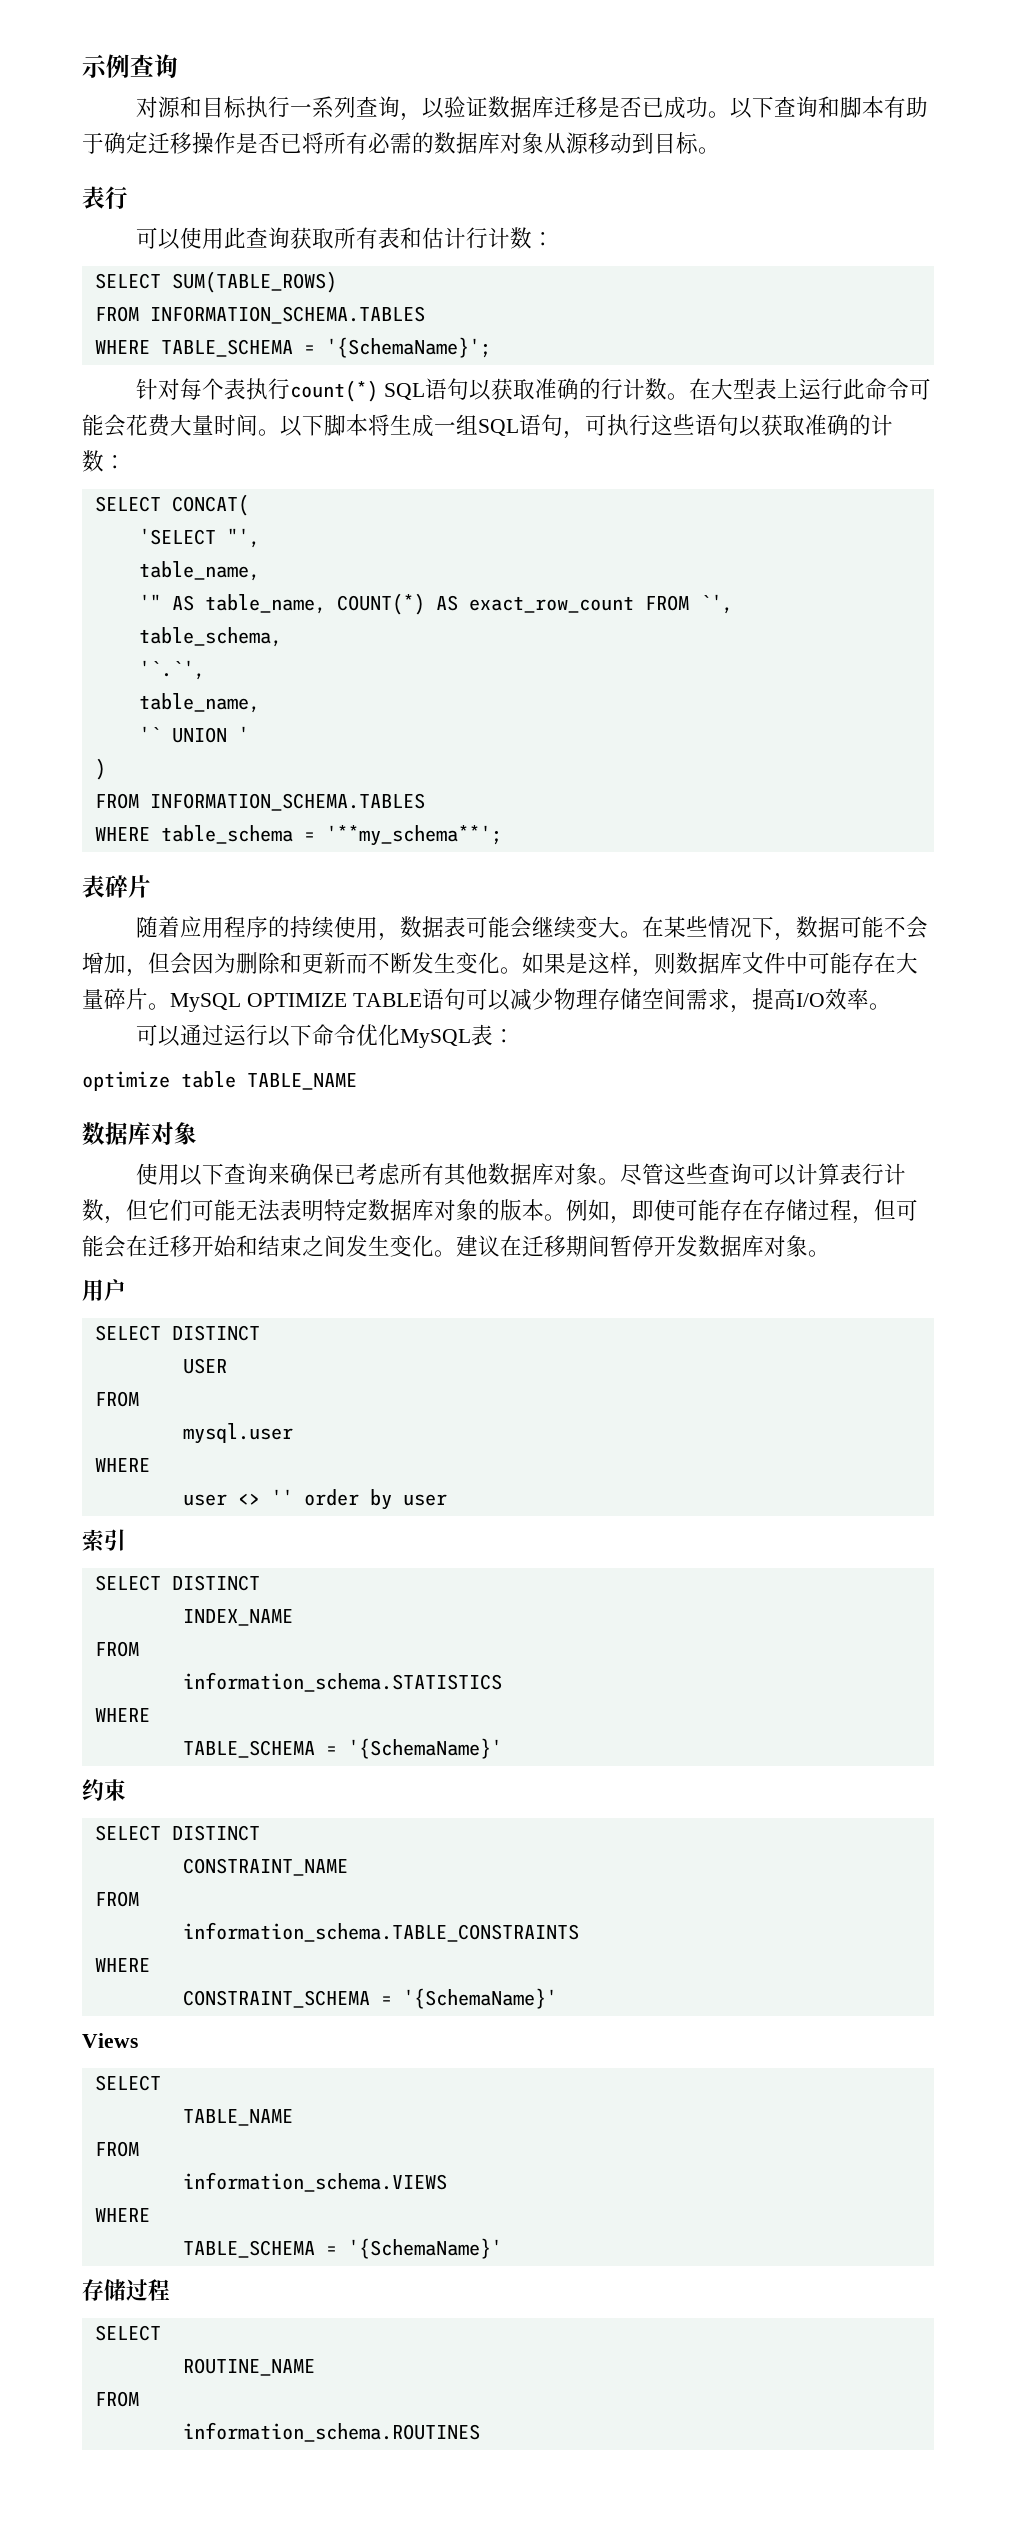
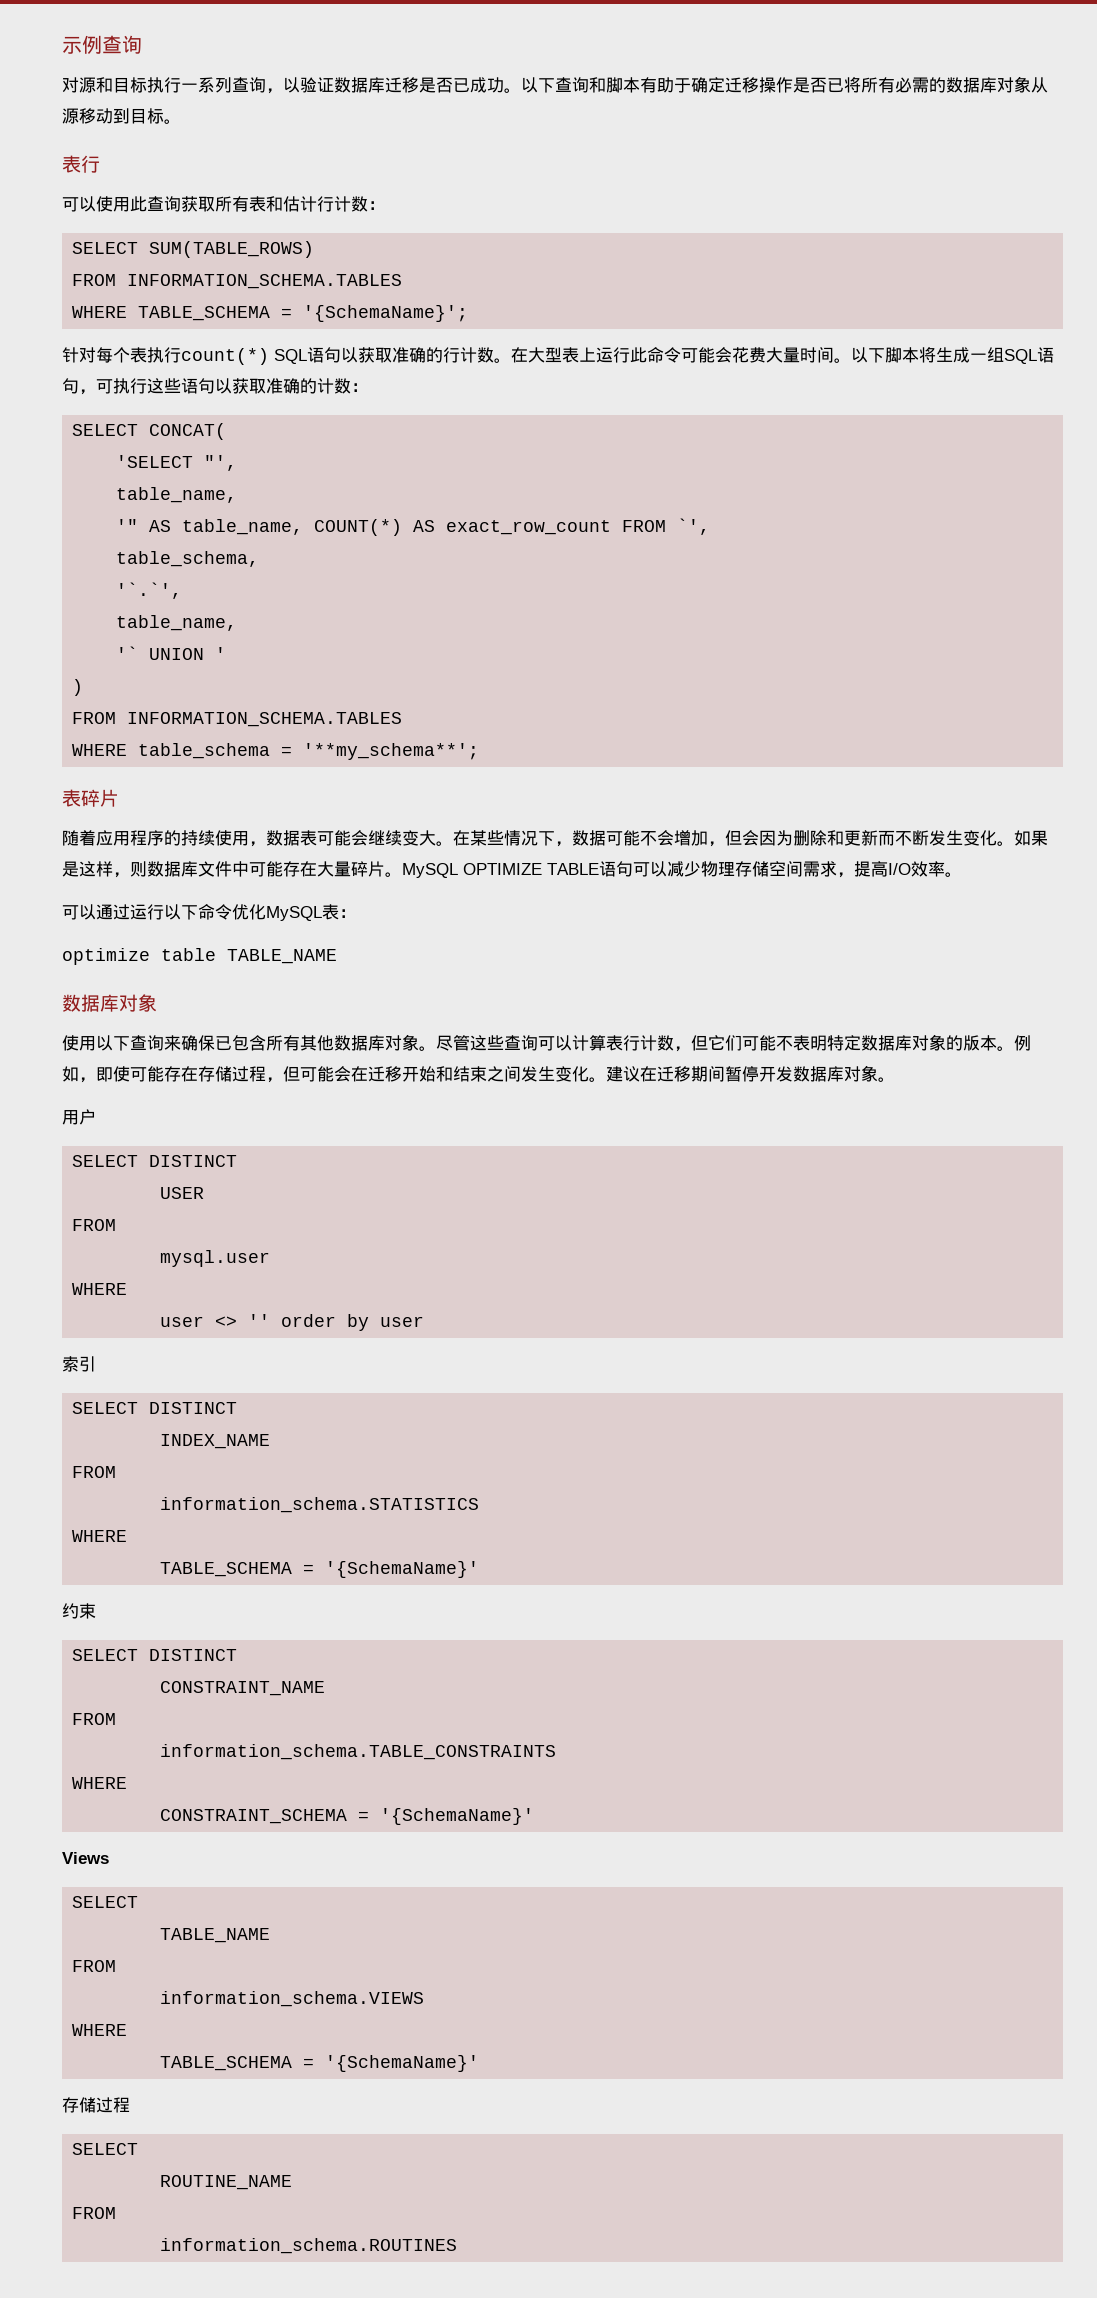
[355,1163,400,1185] 考虑 -> [232,1035,266,1051] 包含
[236,1199,280,1222] 无法 -> [776,1036,793,1051] 不

